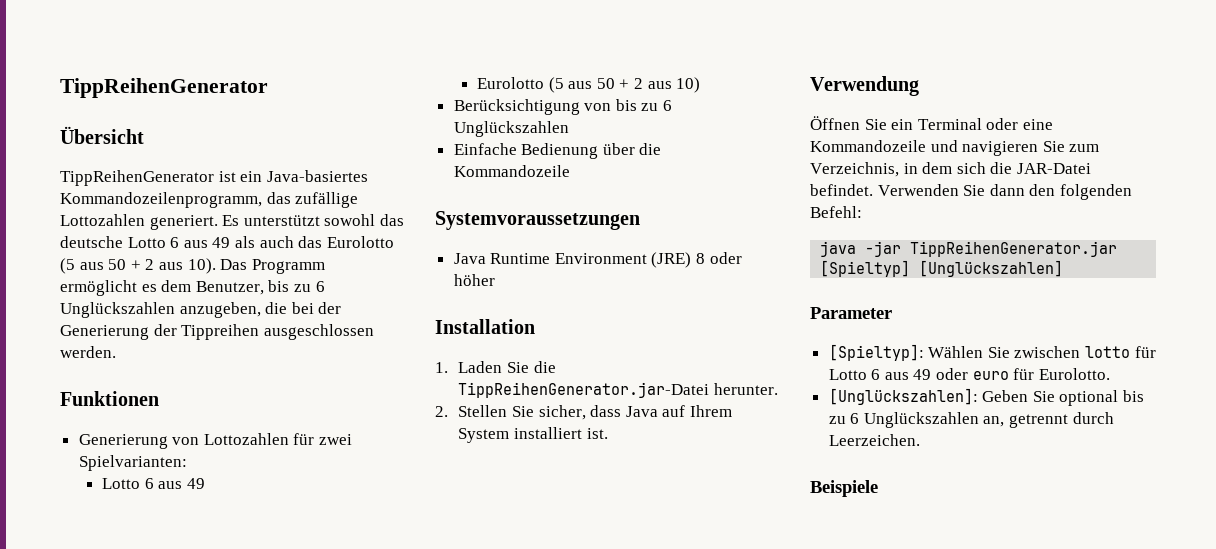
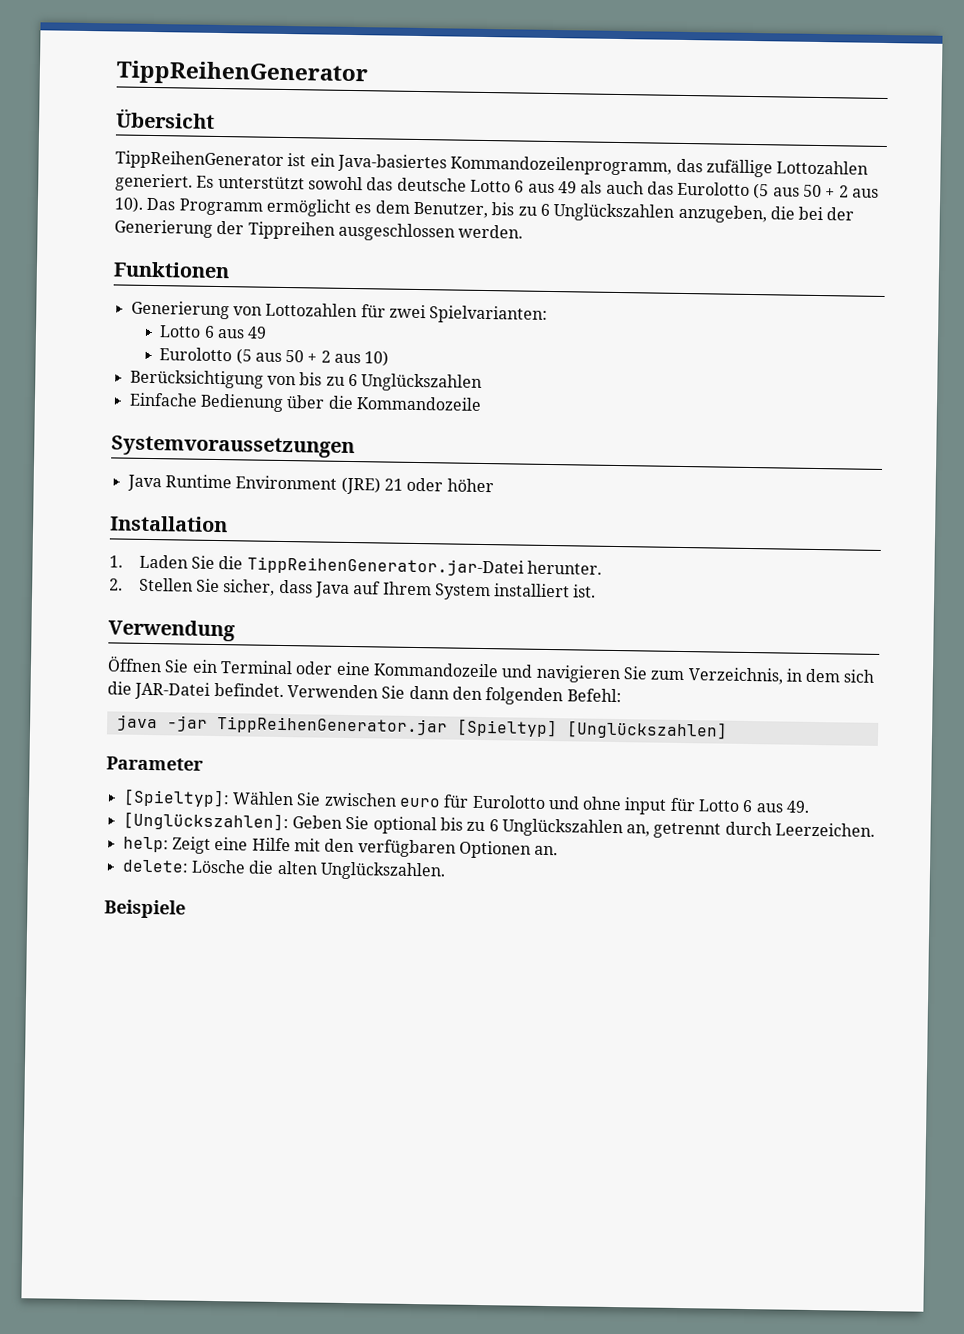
[696,253,706,264] 8 -> [383,478,403,491] 21
[1085,346,1156,358] [828,368,1110,380] lotto für Lotto 6 aus 49 oder euro für Eurolotto. -> [398,794,811,815] euro für Eurolotto und ohne input für Lotto 6 aus 49.
(920, 440) none -> [122,836,559,859] [121,859,446,881] // help: Zeigt eine Hilfe mit den verfügbaren Optionen an. // delete: Lösche die alten Unglückszahlen.

